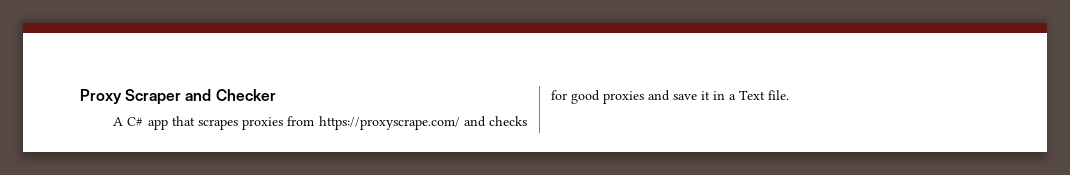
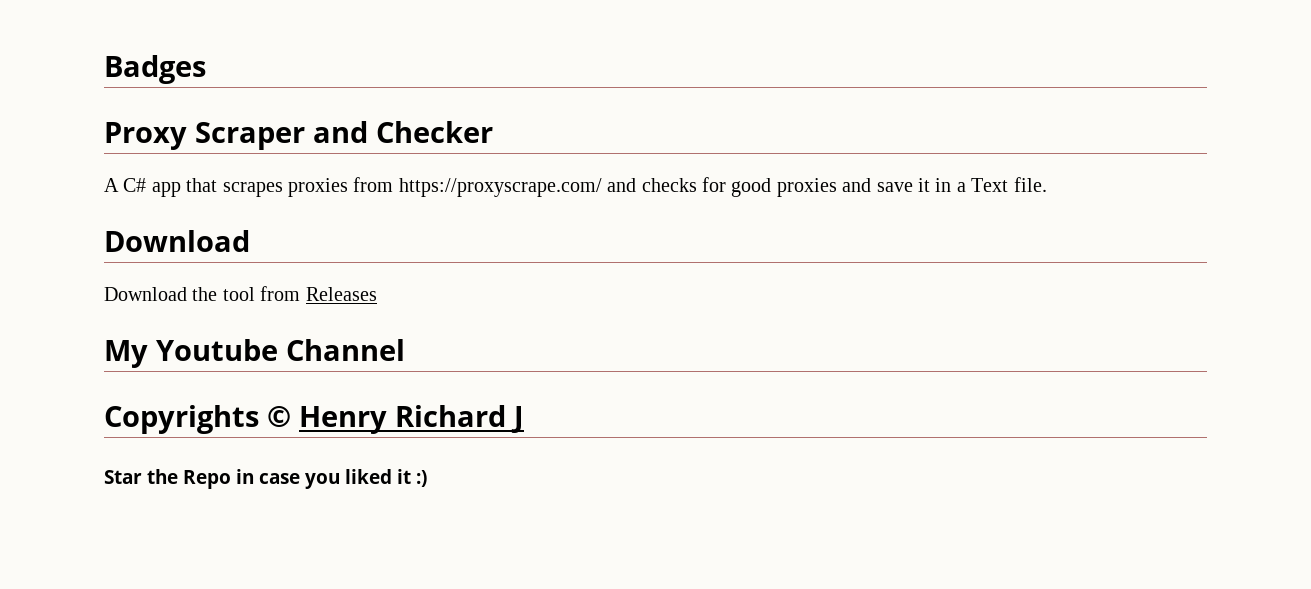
(80, 96) none -> [104,55,206,84] Badges //
(789, 95) none -> [104,230,250,252] [104,286,377,301] [104,339,405,368] [104,405,524,434] [104,469,427,489] // Download // Download the tool from Releases // My Youtube Channel // Copyrights © Henry Richard J // Star the Repo in case you liked it :)

